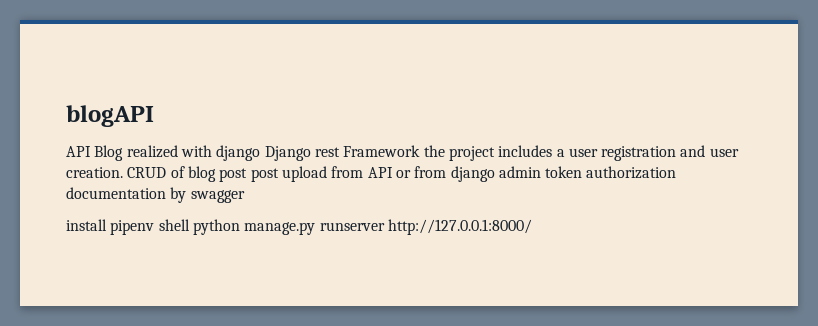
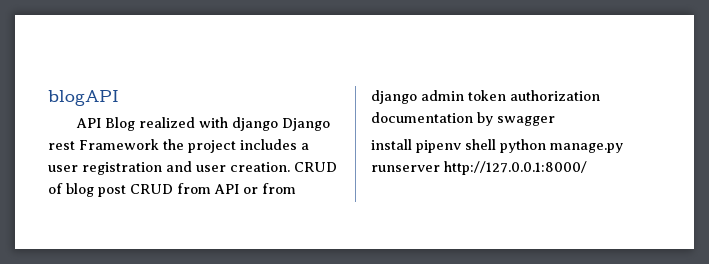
[250,166,327,182] post upload -> [130,184,173,194] CRUD

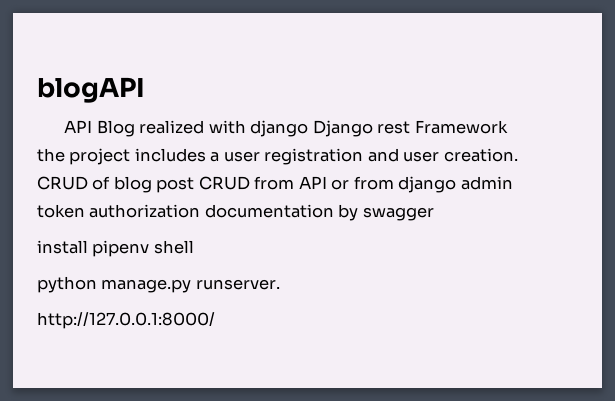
(496, 144) none -> (194, 247) //
[371,165,440,172] runserver -> [195,279,280,290] runserver. //

